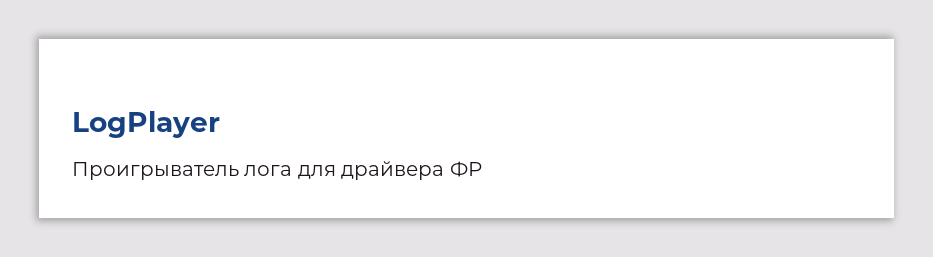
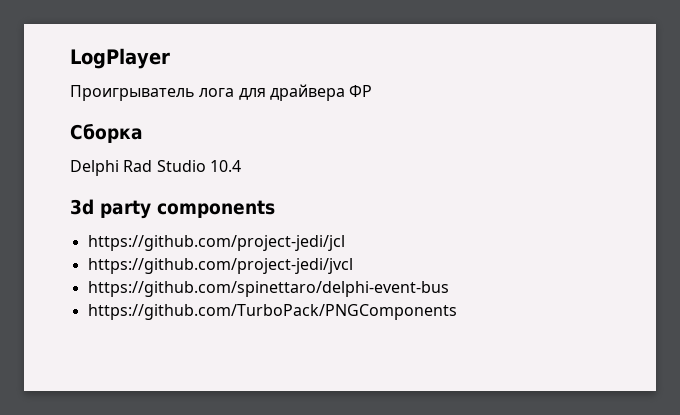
(482, 169) none -> [70,123,143,143] [70,160,241,176] [70,199,275,219] [87,235,345,251] [87,258,353,274] [87,281,449,297] [87,304,457,320] // Сборка // Delphi Rad Studio 10.4 // 3d party components // https://github.com/project-jedi/jcl // https://github.com/project-jedi/jvcl // https://github.com/spinettaro/delphi-event-bus // https://github.com/TurboPack/PNGComponents

